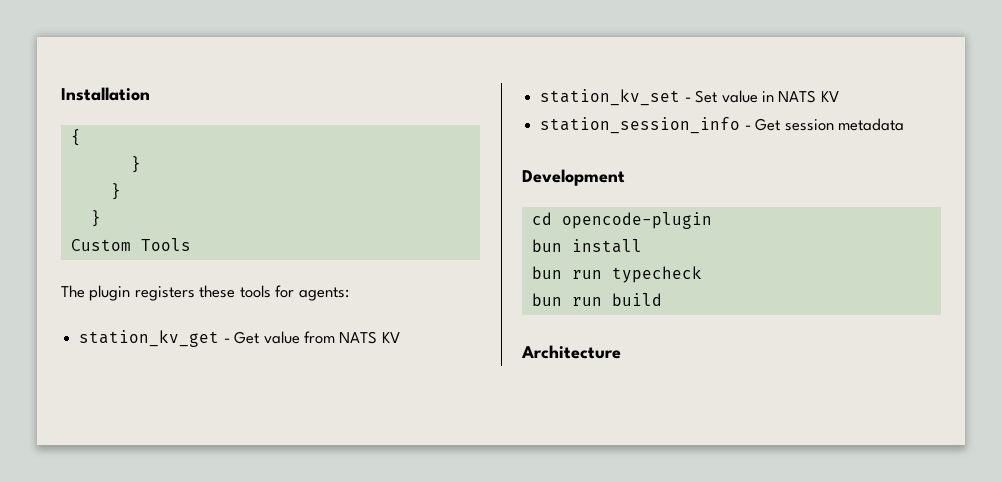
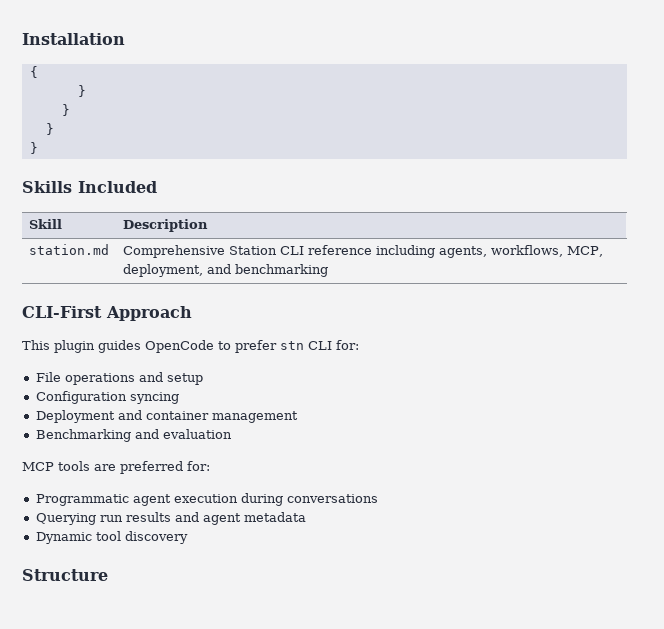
[70,238,191,251] [61,285,349,301] [79,330,400,347] [540,89,839,106] [540,117,904,134] [522,169,625,186] [531,212,712,229] [531,239,642,253] [531,266,702,283] [531,293,662,306] [521,345,621,359] Custom Tools // The plugin registers these tools for agents: // station_kv_get - Get value from NATS KV // station_kv_set - Set value in NATS KV // station_session_info - Get session metadata // Development // cd opencode-plugin // bun install // bun run typecheck // bun run build // Architecture -> [29,142,38,154] [22,181,157,193] [28,219,62,229] [122,219,208,232] [28,244,109,255] [122,245,603,258] [122,264,328,277] [22,306,192,321] [22,340,359,353] [35,372,203,385] [35,391,179,404] [35,410,298,423] [35,429,232,442] [22,461,210,474] [35,493,378,506] [35,512,306,525] [35,531,188,544] [22,569,108,581] } // Skills Included // Skill | Description // station.md | Comprehensive Station CLI reference including agents, workflows, MCP, deployment, and benchmarking // CLI-First Approach // This plugin guides OpenCode to prefer stn CLI for: // File operations and setup // Configuration syncing // Deployment and container management // Benchmarking and evaluation // MCP tools are preferred for: // Programmatic agent execution during conversations // Querying run results and agent metadata // Dynamic tool discovery // Structure

